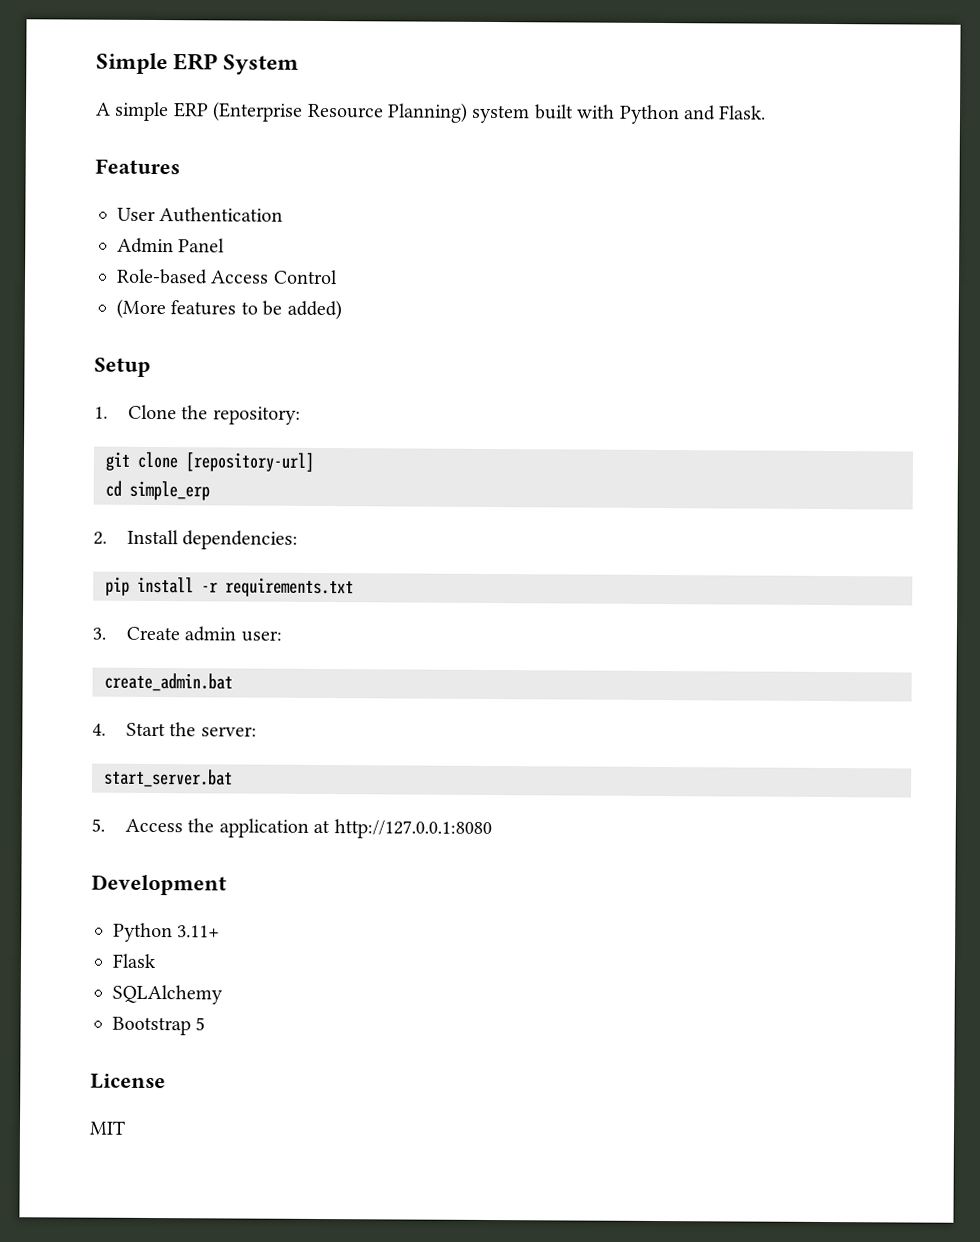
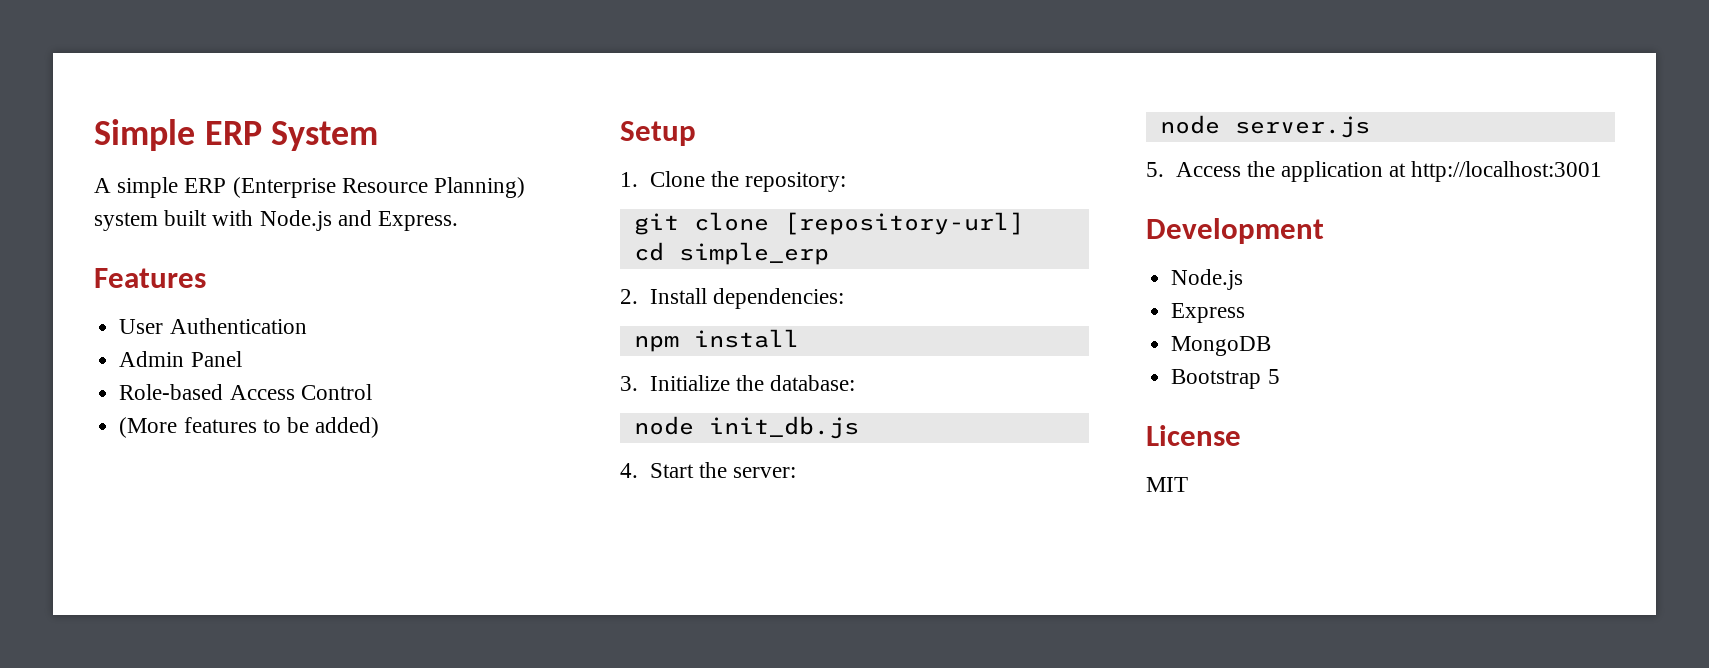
[618,104,767,125] Python and Flask. -> [259,210,459,231] Node.js and Express.
[105,576,130,596] pip -> [633,335,679,352] npm
[201,577,354,598] -r requirements.txt -> (799, 338) none
[126,626,282,642] [104,672,233,692] Create admin user: // create_admin.bat -> [649,375,855,391] [633,416,859,439] Initialize the database: // node init_db.js
[104,768,233,788] start_server.bat -> [1159,115,1370,138] node server.js
[333,819,492,840] http://127.0.0.1:8080 -> [1411,161,1603,182] http://localhost:3001
[113,922,221,943] [112,953,157,969] [112,984,223,1005] Python 3.11+ // Flask // SQLAlchemy -> [1171,269,1244,290] [1171,303,1246,323] [1171,336,1272,356] Node.js // Express // MongoDB

